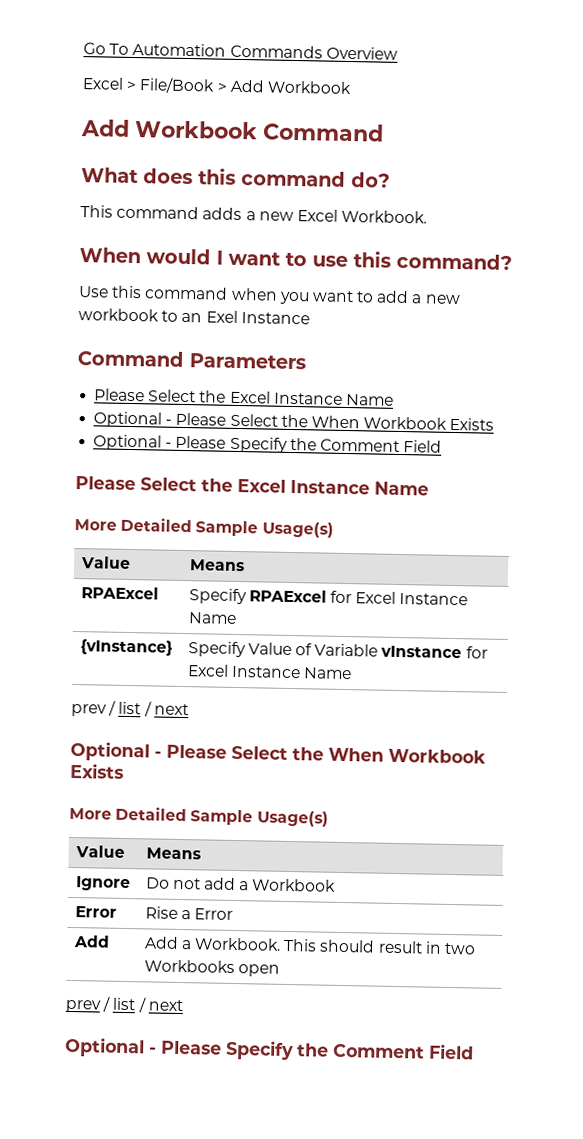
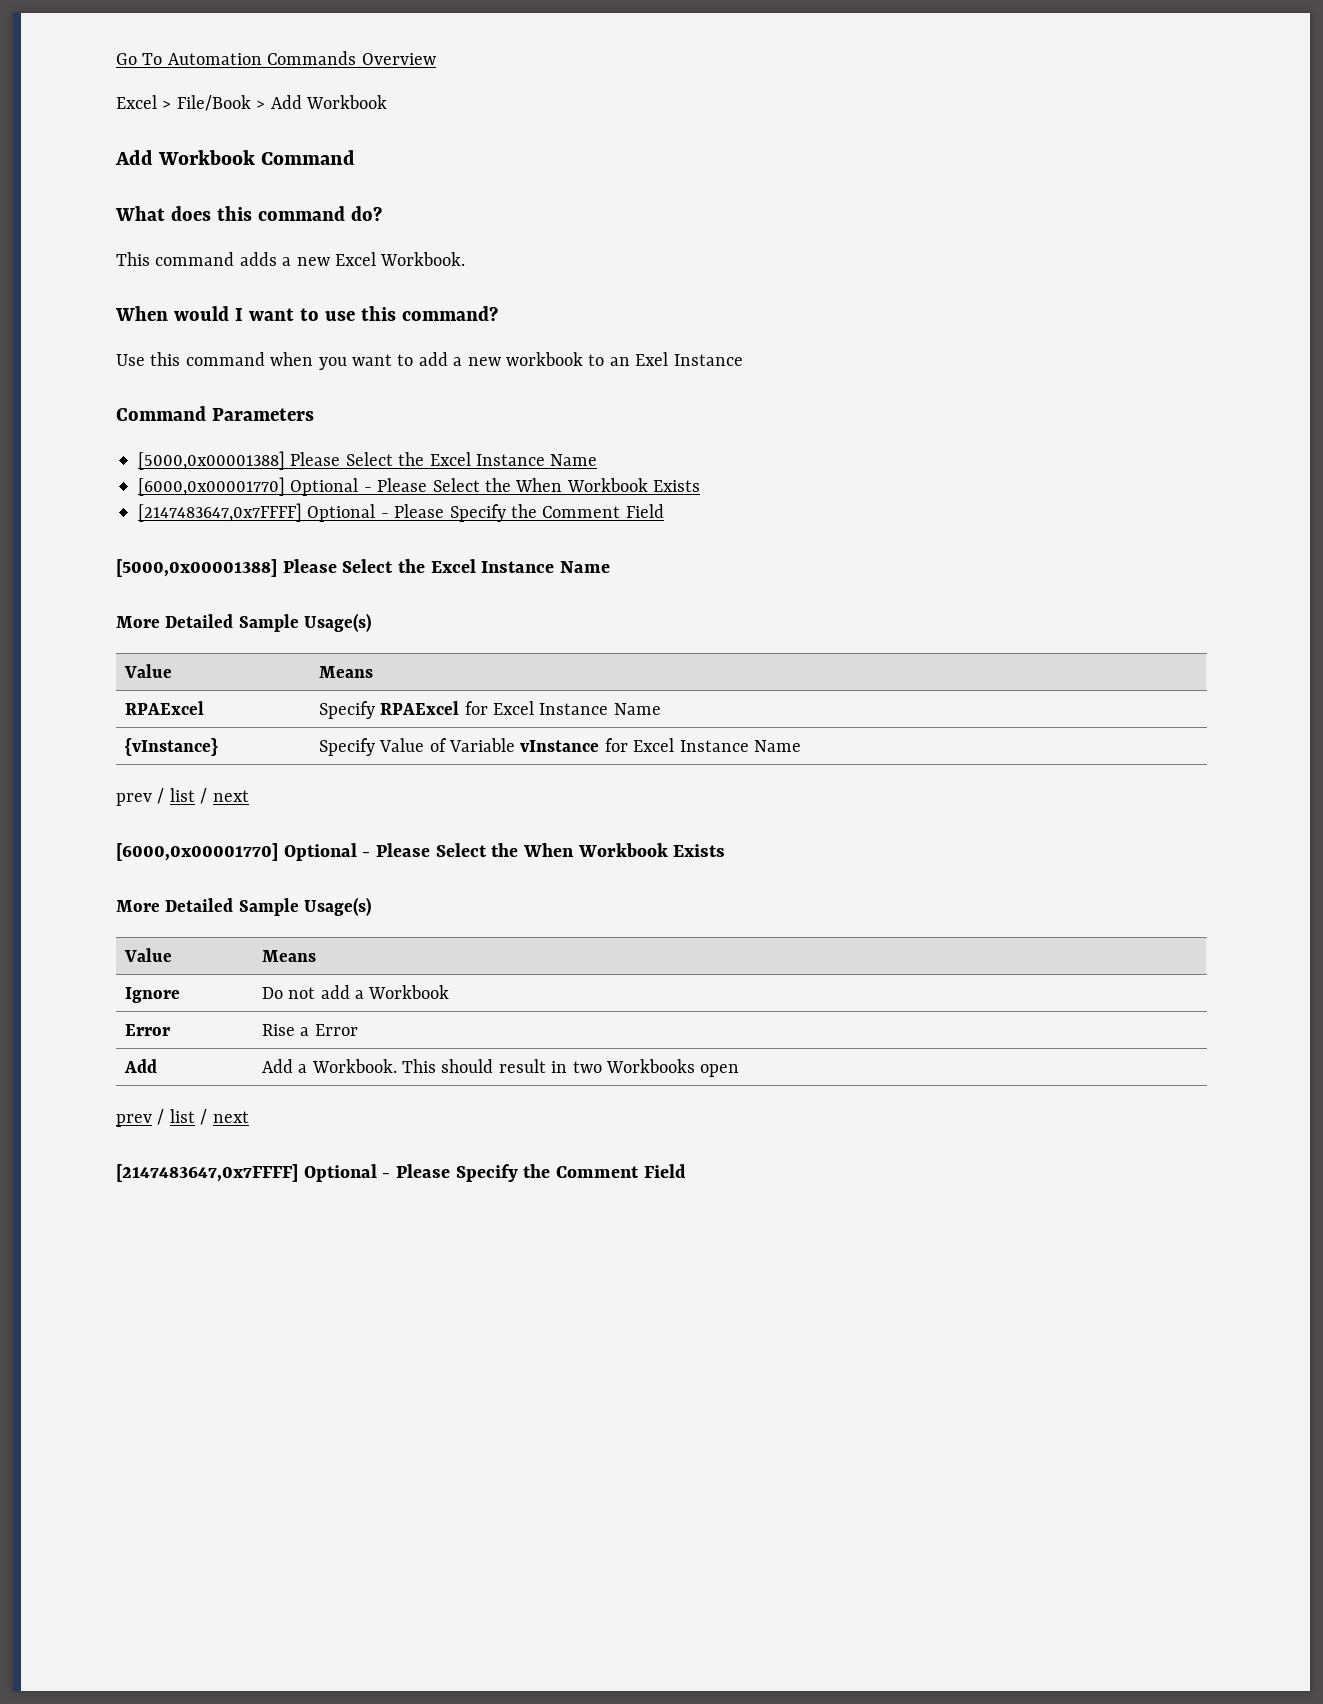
[94,388,394,406] [93,411,495,431] Please Select the Excel Instance Name // Optional - Please Select the When Workbook Exists // -> [138,451,598,470] [138,477,701,496] [138,503,302,522] [5000,0x00001388] Please Select the Excel Instance Name // [6000,0x00001770] Optional - Please Select the When Workbook Exists // [2147483647,0x7FFFF]
(443, 446) none -> [116,559,277,577] [5000,0x00001388]
(189, 709) none -> [116,843,278,861] [6000,0x00001770]
(184, 1005) none -> [116,1164,298,1182] [2147483647,0x7FFFF]

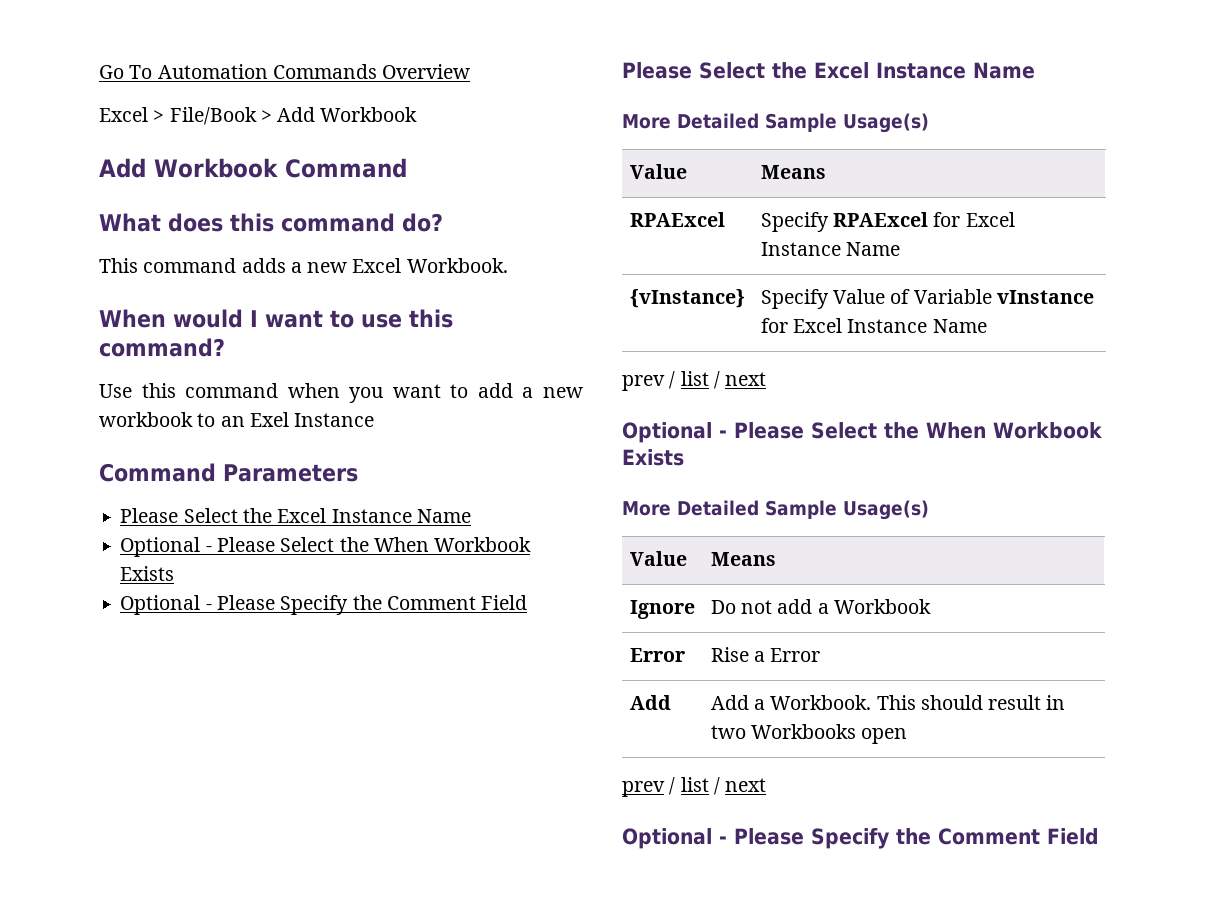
[138,451,598,470] [138,477,701,496] [138,503,302,522] [5000,0x00001388] Please Select the Excel Instance Name // [6000,0x00001770] Optional - Please Select the When Workbook Exists // [2147483647,0x7FFFF] -> [120,508,471,523] [120,537,532,557] [120,566,175,581] Please Select the Excel Instance Name // Optional - Please Select the When Workbook Exists //
[116,559,277,577] [5000,0x00001388] -> (528, 602) none
[116,843,278,861] [6000,0x00001770] -> (767, 379) none
[116,1164,298,1182] [2147483647,0x7FFFF] -> (767, 785) none

